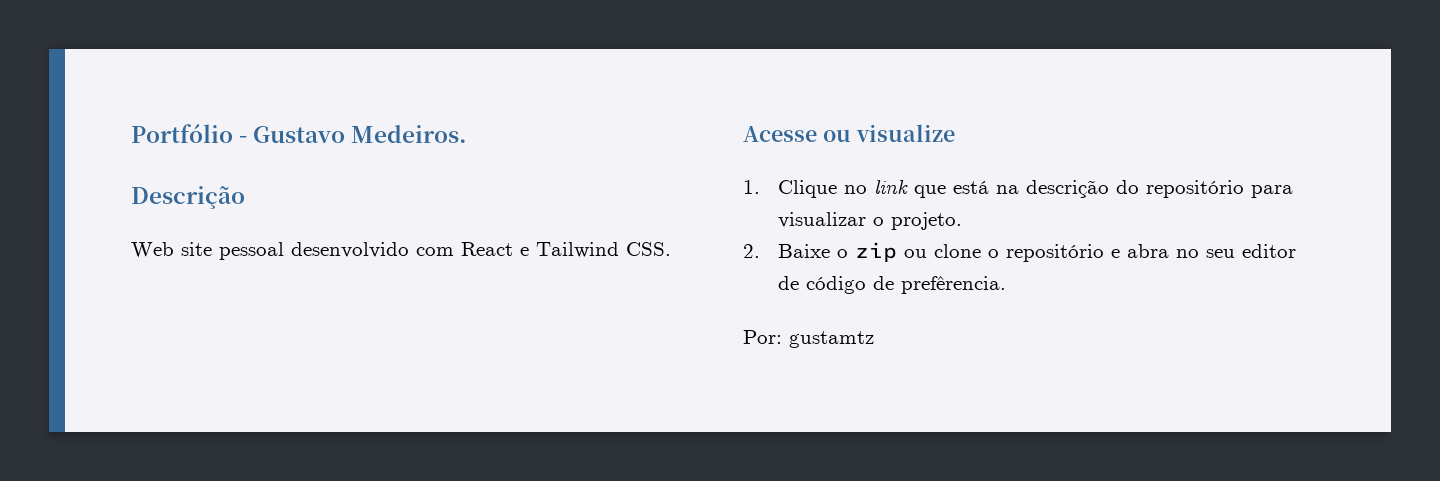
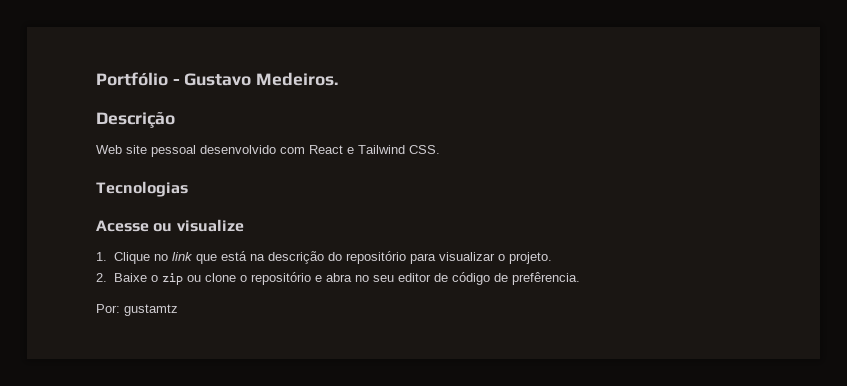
(671, 249) none -> [96,181,188,197] // Tecnologias

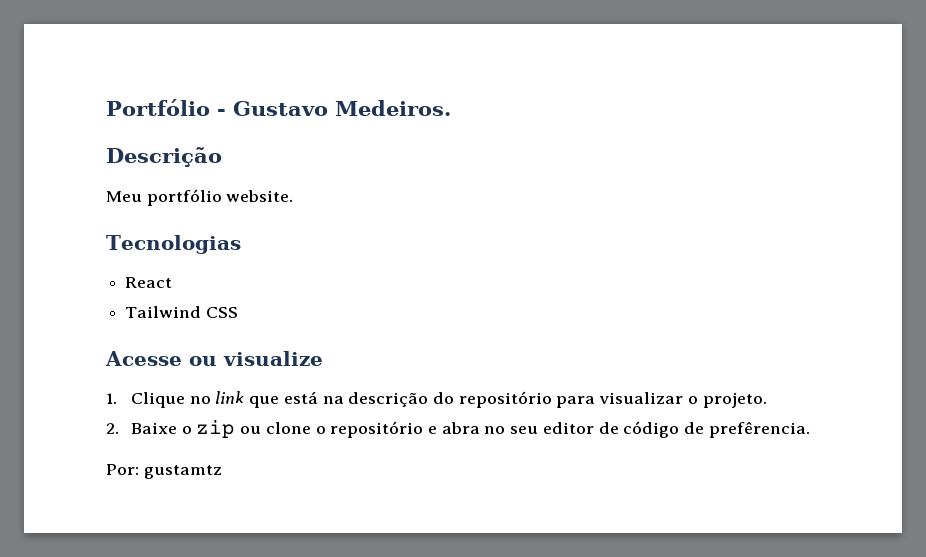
[96,145,440,157] [96,181,188,197] Web site pessoal desenvolvido com React e Tailwind CSS. // Tecnologias -> [106,189,294,206] [106,235,241,254] [125,277,173,288] [125,306,238,318] Meu portfólio website. // Tecnologias // React // Tailwind CSS

